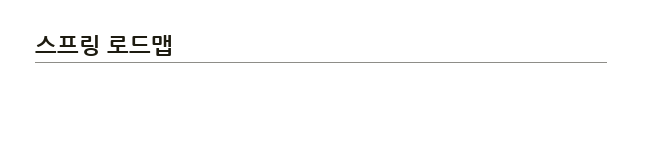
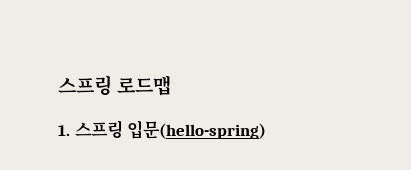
(174, 45) none -> [58,120,267,139] // 1. 스프링 입문(hello-spring)

